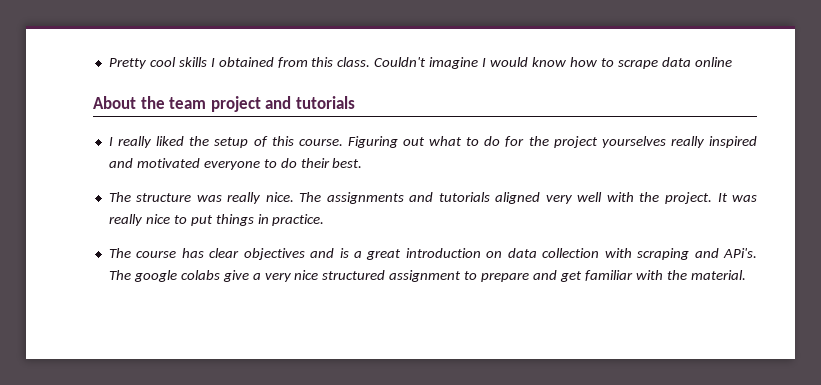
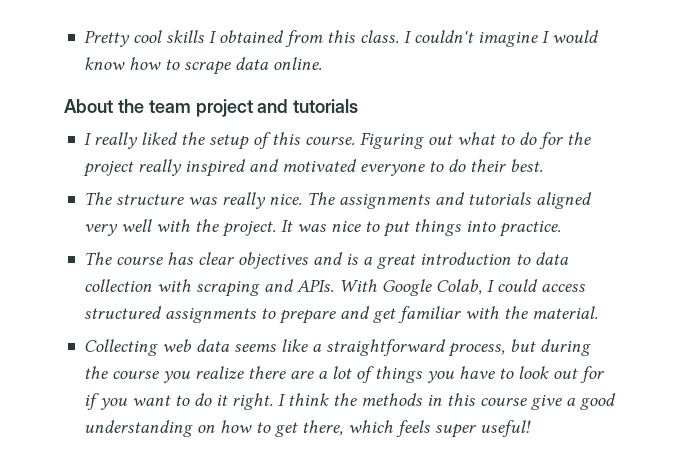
[374,57,427,67] Couldn't -> [404,30,475,43] I couldn't
[694,57,732,67] online -> [273,57,323,70] online.
[601,136,666,148] yourselves -> (135, 169) none
[108,214,143,226] really -> (327, 228) none
[257,214,269,224] in -> [466,221,497,232] into
[486,251,503,258] on -> [516,254,532,265] to
[723,248,757,258] [108,270,462,282] APi's. The google colabs give a very nice structured assignment -> [297,279,586,296] [84,306,257,323] APIs. With Google Colab, I could access structured assignments
(746, 275) none -> [84,339,592,357] [84,366,605,383] [84,393,617,410] [84,420,532,438] // Collecting web data seems like a straightforward process, but during the course you realize there are a lot of things you have to look out for if you want to do it right. I think the methods in this course give a good understanding on how to get there, which feels super useful!

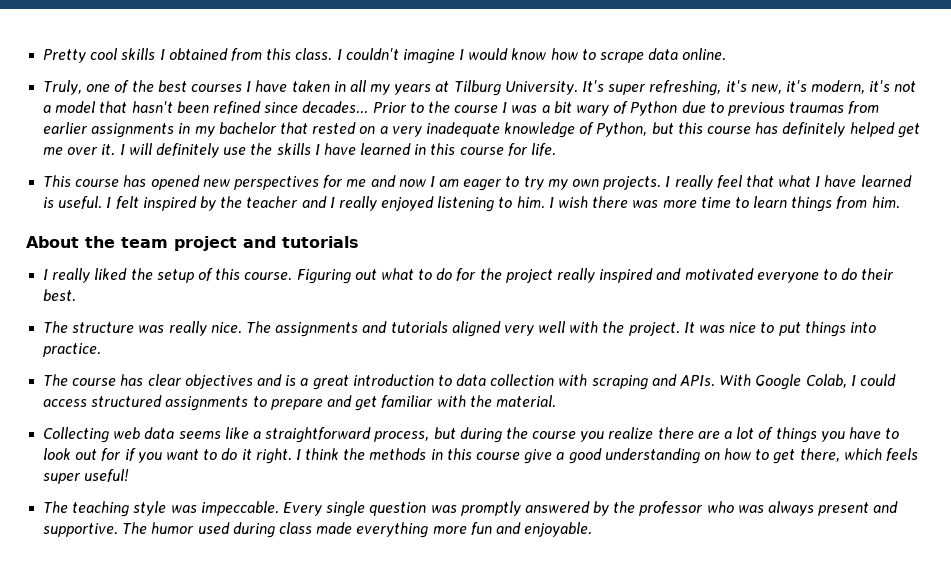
(323, 63) none -> [43,80,917,96] [43,101,880,116] [43,122,920,138] [43,143,557,158] [43,175,912,191] [43,196,900,212] // Truly, one of the best courses I have taken in all my years at Tilburg University. It's super refreshing, it's new, it's modern, it's not a model that hasn't been refined since decades... Prior to the course I was a bit wary of Python due to previous traumas from earlier assignments in my bachelor that rested on a very inadequate knowledge of Python, but this course has definitely helped get me over it. I will definitely use the skills I have learned in this course for life. // This course has opened new perspectives for me and now I am eager to try my own projects. I really feel that what I have learned is useful. I felt inspired by the teacher and I really enjoyed listening to him. I wish there was more time to learn things from him.
(532, 428) none -> [43,501,899,517] [43,522,593,538] // The teaching style was impeccable. Every single question was promptly answered by the professor who was always present and supportive. The humor used during class made everything more fun and enjoyable.

